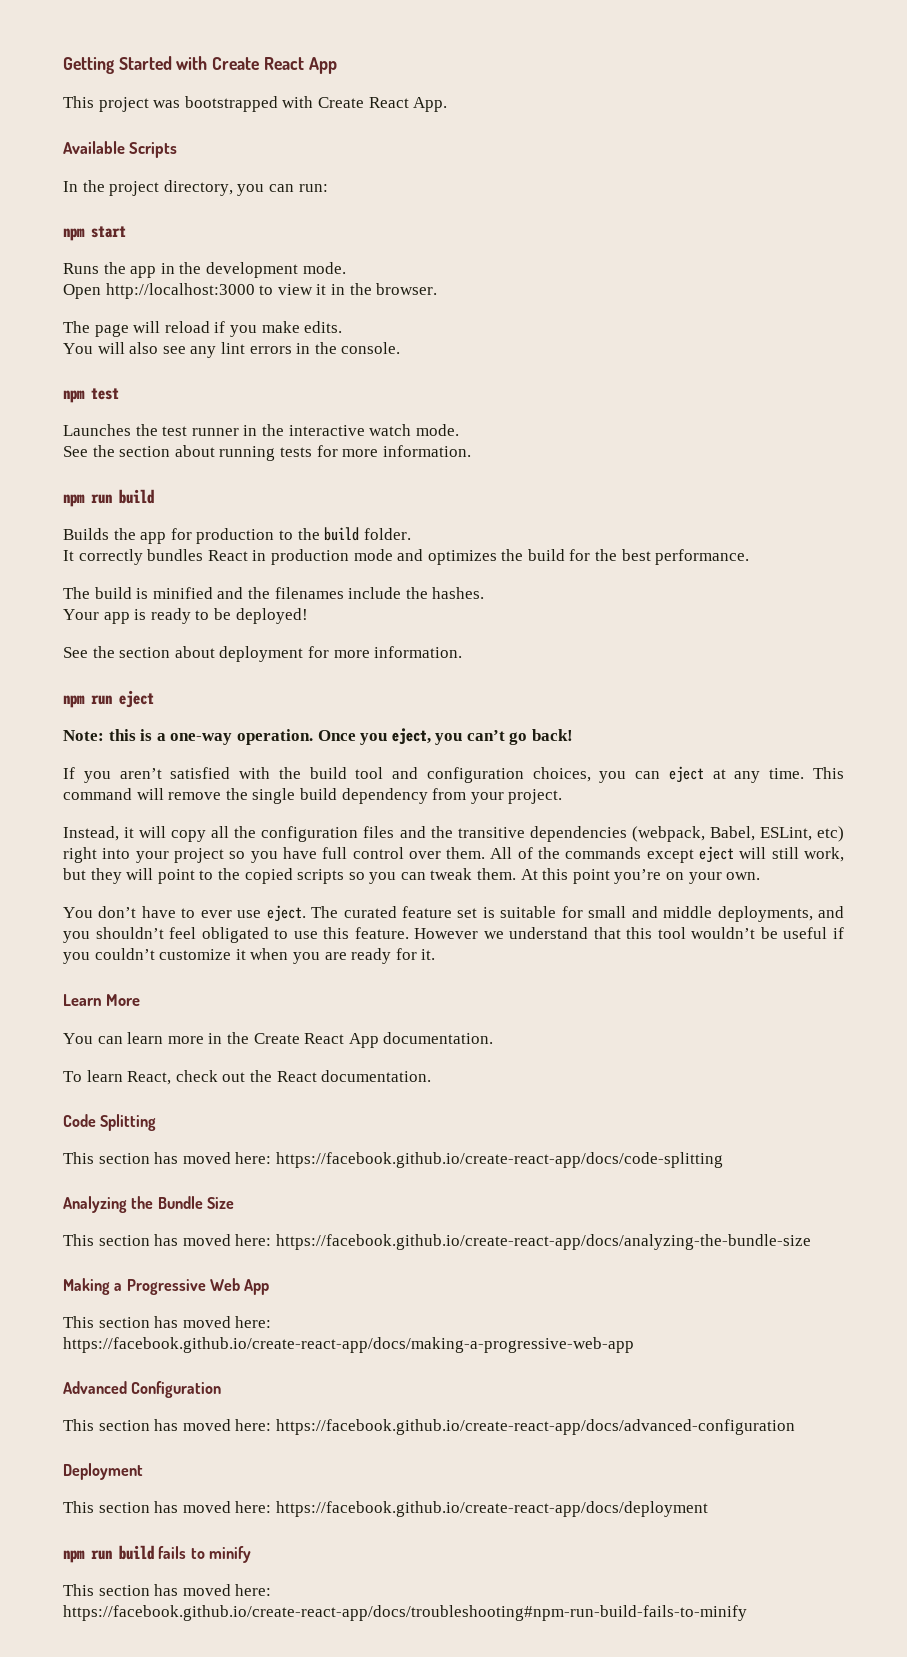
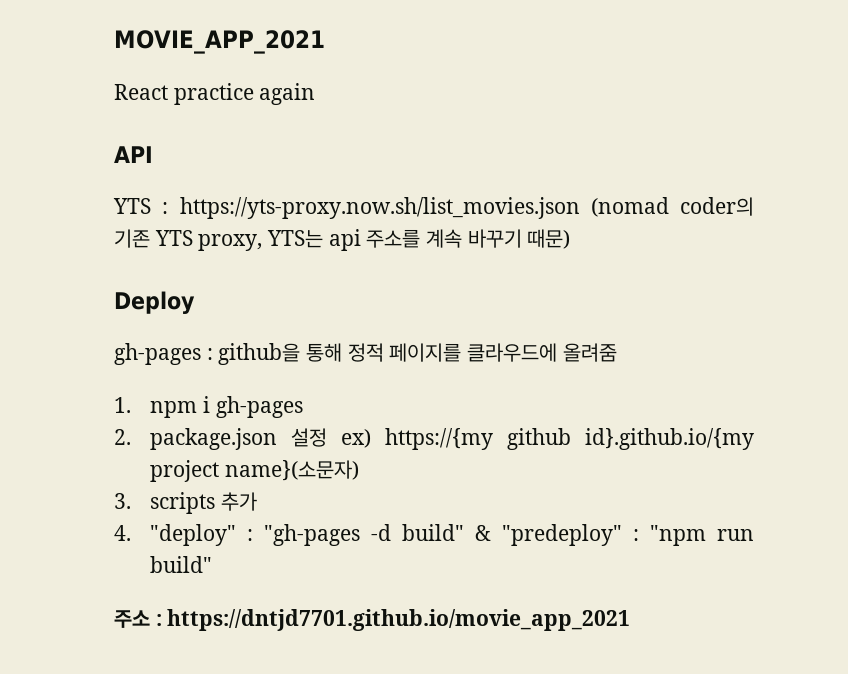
[63,56,337,74] [63,96,448,112] [63,141,178,158] [63,180,328,196] [63,226,126,241] [63,262,346,278] [63,283,438,299] [63,321,343,337] [63,342,401,358] [63,388,119,403] [63,424,459,436] [63,445,471,461] [63,489,154,507] [63,527,411,544] [63,549,750,565] [63,587,485,599] [63,608,308,624] [63,646,463,662] [63,690,154,708] [63,728,574,745] [63,766,844,783] [63,788,563,804] [63,826,845,842] [63,846,844,863] [63,868,761,884] [63,905,845,922] [63,927,844,943] [63,948,436,964] [63,994,141,1006] [63,1032,494,1048] [63,1070,432,1085] [63,1114,157,1131] [63,1152,723,1168] [63,1196,234,1213] [63,1234,811,1250] [63,1278,270,1295] [63,1316,272,1328] [63,1337,634,1353] [63,1381,222,1398] [63,1419,795,1435] [63,1463,143,1480] [63,1501,708,1517] [63,1545,251,1563] [63,1584,272,1596] [63,1605,747,1621] Getting Started with Create React App // This project was bootstrapped with Create React App. // Available Scripts // In the project directory, you can run: // npm start // Runs the app in the development mode. // Open http://localhost:3000 to view it in the browser. // The page will reload if you make edits. // You will also see any lint errors in the console. // npm test // Launches the test runner in the interactive watch mode. // See the section about running tests for more information. // npm run build // Builds the app for production to the build folder. // It correctly bundles React in production mode and optimizes the build for the best performance. // The build is minified and the filenames include the hashes. // Your app is ready to be deployed! // See the section about deployment for more information. // npm run eject // Note: this is a one-way operation. Once you eject, you can’t go back! // If you aren’t satisfied with the build tool and configuration choices, you can eject at any time. This command will remove the single build dependency from your project. // Instead, it will copy all the configuration files and the transitive dependencies (webpack, Babel, ESLint, etc) right into your project so you have full control over them. All of the commands except eject will still work, but they will point to the copied scripts so you can tweak them. At this point you’re on your own. // You don’t have to ever use eject. The curated feature set is suitable for small and middle deployments, and you shouldn’t feel obligated to use this feature. However we understand that this tool wouldn’t be useful if you couldn’t customize it when you are ready for it. // Learn More // You can learn more in the Create React App documentation. // To learn React, check out the React documentation. // Code Splitting // This section has moved here: https://facebook.github.io/create-react-app/docs/code-splitting // Analyzing the Bundle Size // This section has moved here: https://facebook.github.io/create-react-app/docs/analyzing-the-bundle-size // Making a Progressive Web App // This section has moved here: https://facebook.github.io/create-react-app/docs/making-a-progressive-web-app // Advanced Configuration // This section has moved here: https://facebook.github.io/create-react-app/docs/advanced-configuration // Deployment // This section has moved here: https://facebook.github.io/create-react-app/docs/deployment // npm run build fails to minify // This section has moved here: https://facebook.github.io/create-react-app/docs/troubleshooting#npm-run-build-fails-to-minify -> [114,30,325,54] [114,83,316,105] [114,146,153,163] [113,197,754,219] [114,229,571,251] [114,291,195,314] [114,343,617,365] [114,396,303,418] [114,428,754,450] [150,460,359,482] [114,492,257,514] [114,524,754,546] [150,556,213,573] [114,609,631,631] MOVIE_APP_2021 // React practice again // API // YTS : https://yts-proxy.now.sh/list_movies.json (nomad coder의 기존 YTS proxy, YTS는 api 주소를 계속 바꾸기 때문) // Deploy // gh-pages : github을 통해 정적 페이지를 클라우드에 올려줌 // 1. npm i gh-pages // 2. package.json 설정 ex) https://{my github id}.github.io/{my project name}(소문자) // 3. scripts 추가 // 4. "deploy" : "gh-pages -d build" & "predeploy" : "npm run build" // 주소 : https://dntjd7701.github.io/movie_app_2021

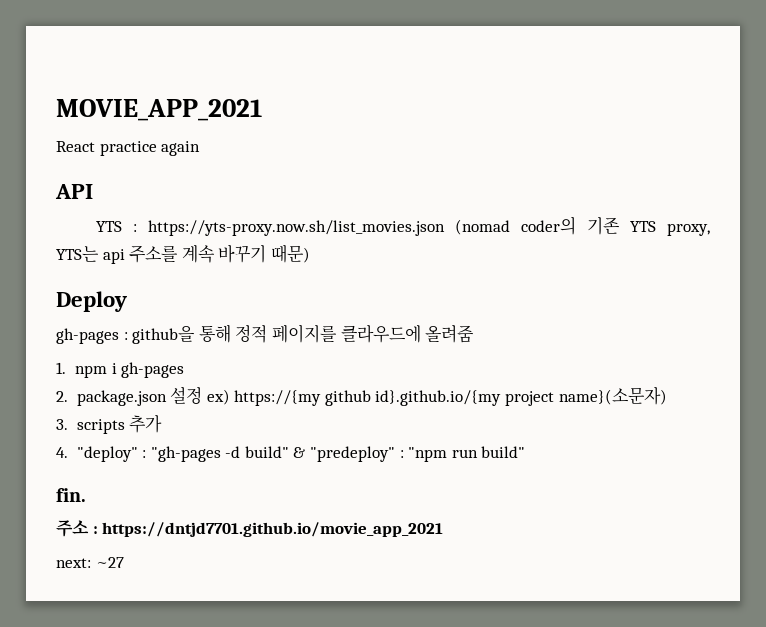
(213, 564) none -> [56,488,86,502] // fin.
(631, 620) none -> [56,557,124,568] // next: ~27

